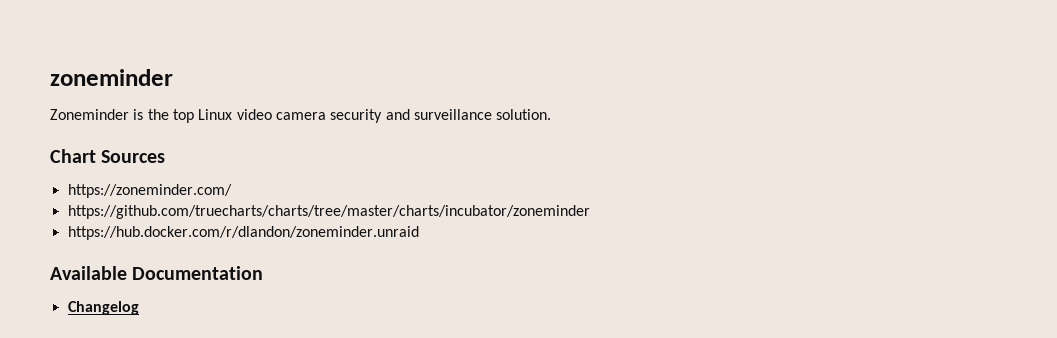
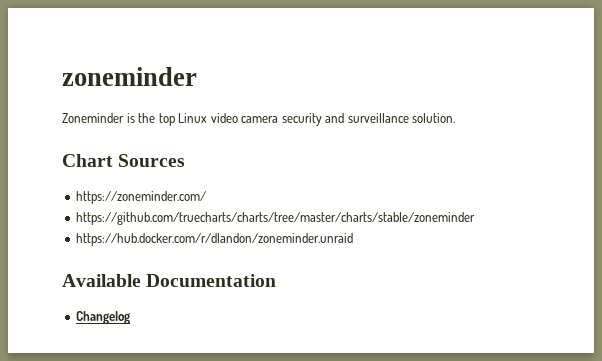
[67,205,590,219] https://github.com/truecharts/charts/tree/master/charts/incubator/zoneminder -> [76,212,476,225] https://github.com/truecharts/charts/tree/master/charts/stable/zoneminder

